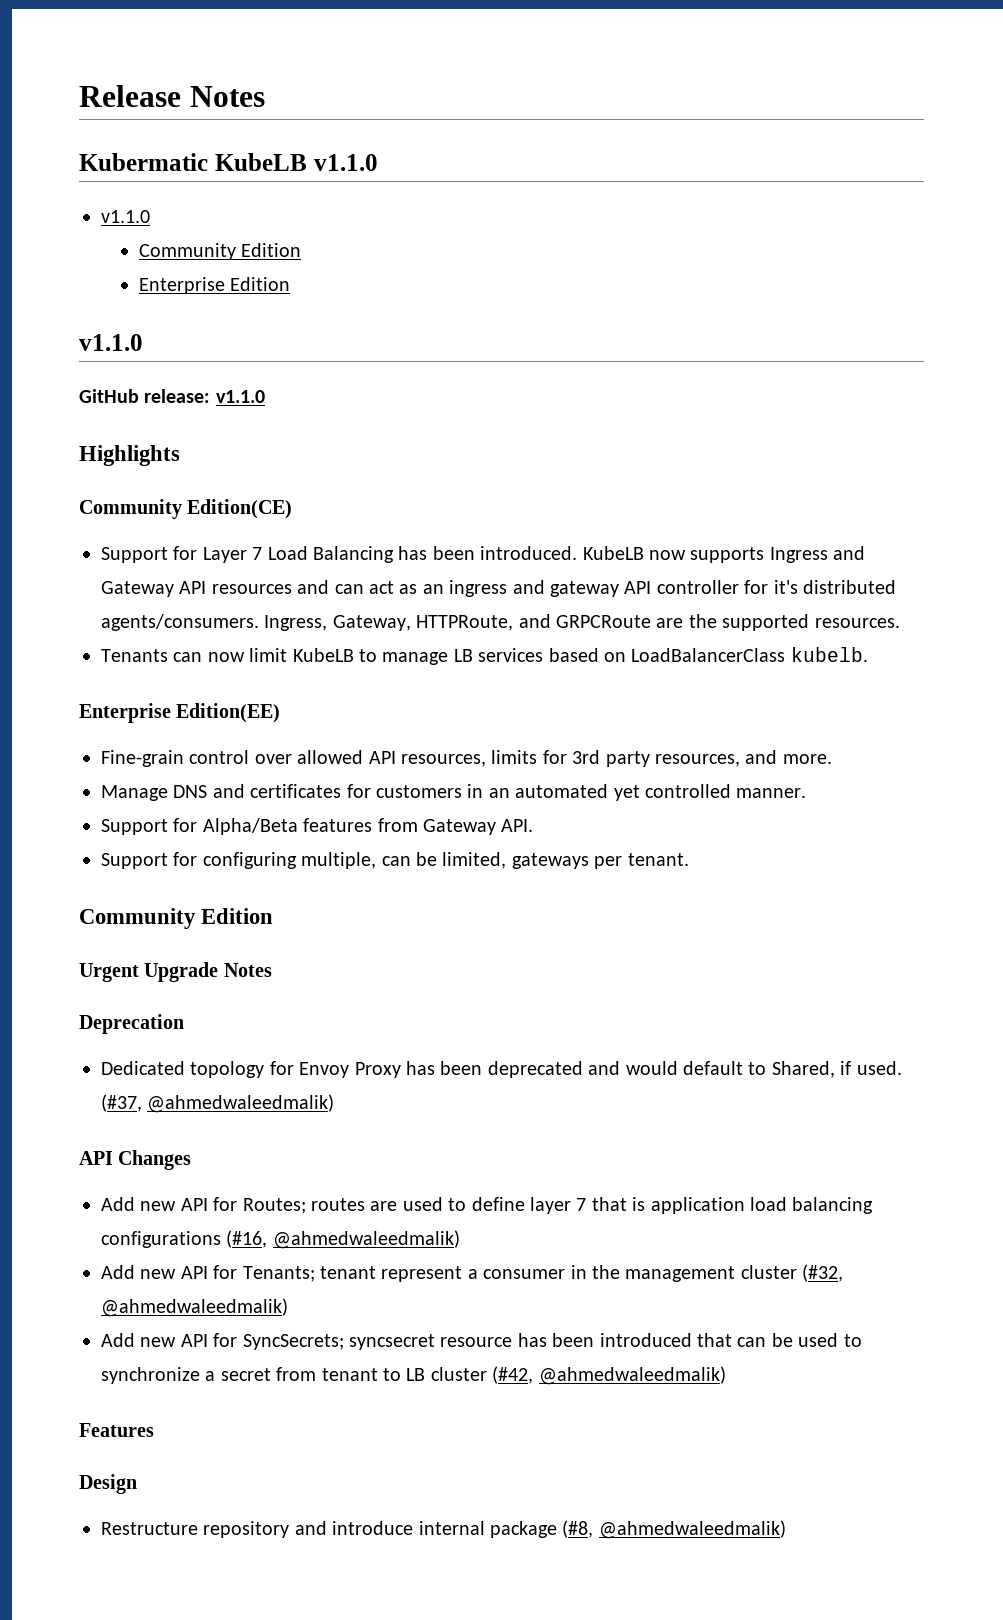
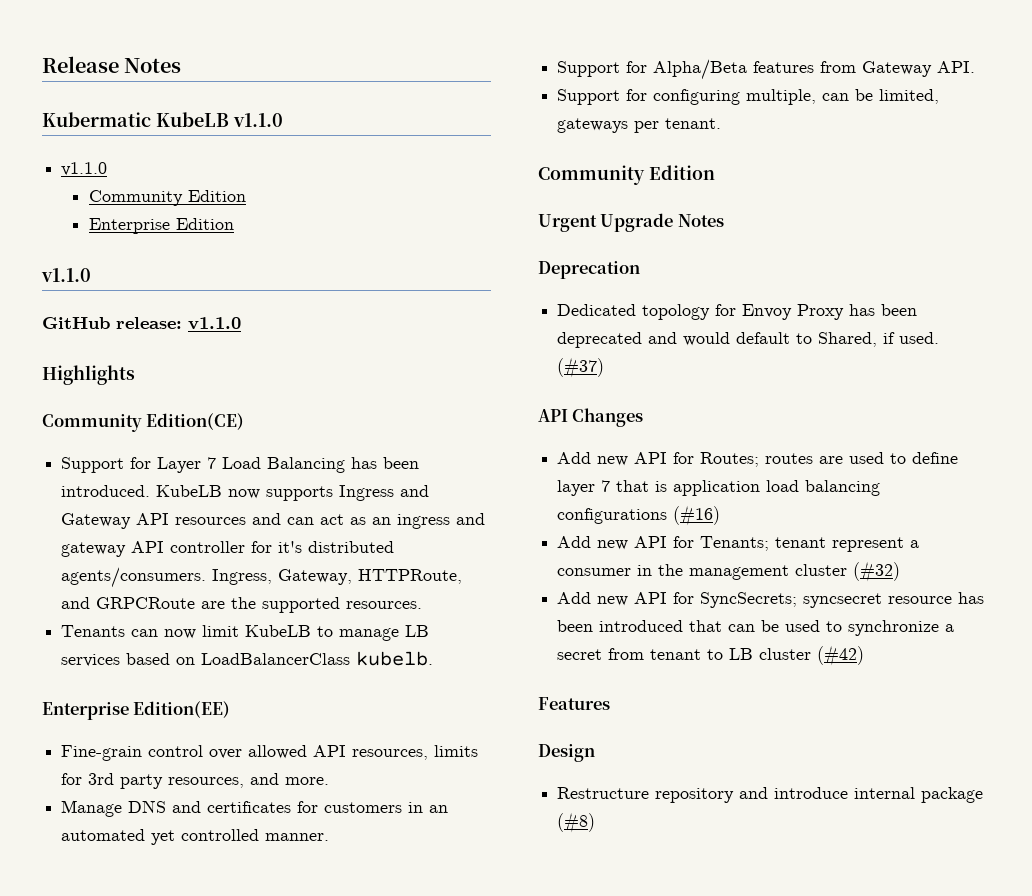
[101,1094,335,1113] (#37, @ahmedwaleedmalik) -> [557,357,605,378] (#37)
[226,1230,460,1249] (#16, @ahmedwaleedmalik) -> [673,505,721,526] (#16)
[802,1264,844,1282] [101,1298,288,1317] (#32, @ahmedwaleedmalik) -> [853,561,901,582] (#32)
[492,1366,726,1385] (#42, @ahmedwaleedmalik) -> [817,645,865,666] (#42)
[562,1520,786,1539] (#8, @ahmedwaleedmalik) -> [557,812,596,833] (#8)

